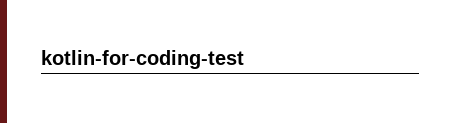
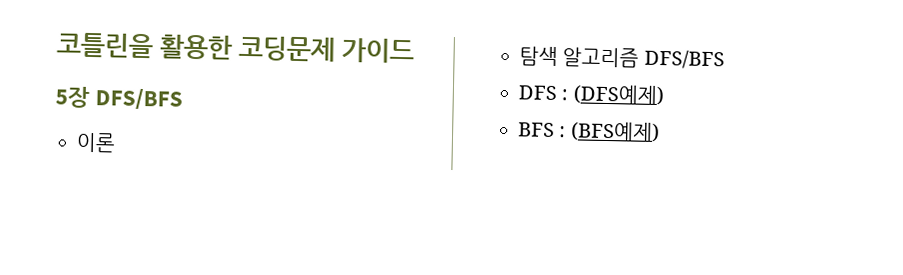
[41,50,244,69] kotlin-for-coding-test -> [56,32,414,64] [55,86,184,111] [76,132,116,153] [518,46,725,70] [517,84,665,106] [517,121,660,143] 코틀린을 활용한 코딩문제 가이드 // 5장 DFS/BFS // 이론 // 탐색 알고리즘 DFS/BFS // DFS : (DFS예제) // BFS : (BFS예제)

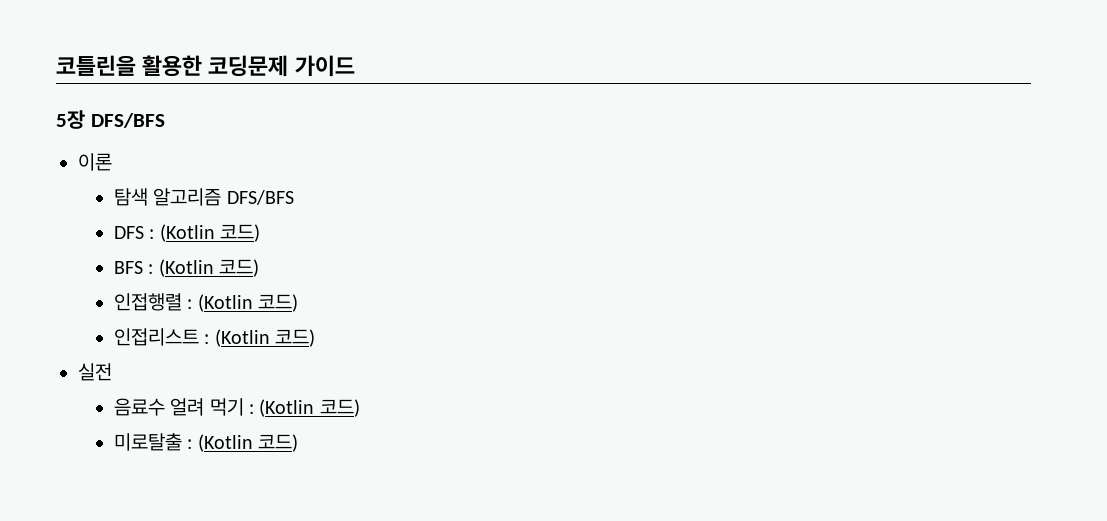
[572,84,665,106] (DFS예제) -> [159,224,261,242] (Kotlin 코드)
[569,121,660,143] (BFS예제) -> [158,259,260,277] [113,293,299,312] [113,328,316,347] [78,363,112,381] [113,398,360,417] [113,433,299,452] (Kotlin 코드) // 인접행렬 : (Kotlin 코드) // 인접리스트 : (Kotlin 코드) // 실전 // 음료수 얼려 먹기 : (Kotlin 코드) // 미로탈출 : (Kotlin 코드)

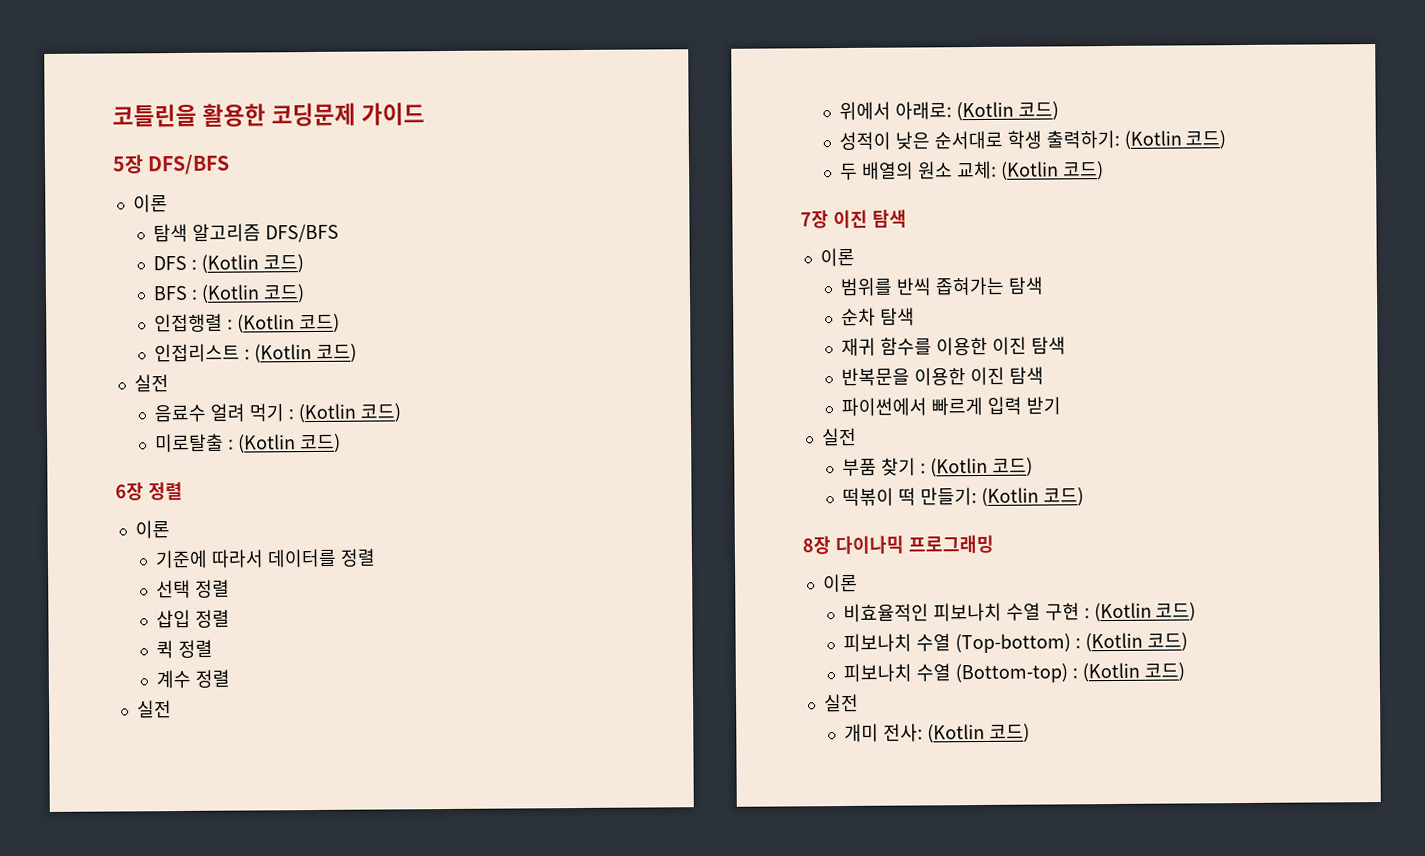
(299, 443) none -> [115,481,183,501] [134,520,170,539] [155,548,376,569] [156,579,231,599] [156,609,231,629] [156,639,214,659] [156,669,231,689] [136,700,172,719] [839,101,1059,122] [839,129,1227,151] [840,160,1104,181] [800,209,907,229] [819,247,855,267] [840,276,1044,297] [841,307,916,327] [841,336,1066,357] [841,366,1044,387] [841,396,1061,417] [821,427,857,447] [842,457,1033,478] [842,487,1084,507] [802,534,994,555] [822,573,858,593] [843,602,1197,623] [843,632,1188,654] [843,662,1185,684] [823,693,859,713] [844,723,1030,744] // 6장 정렬 // 이론 // 기준에 따라서 데이터를 정렬 // 선택 정렬 // 삽입 정렬 // 퀵 정렬 // 계수 정렬 // 실전 // 위에서 아래로: (Kotlin 코드) // 성적이 낮은 순서대로 학생 출력하기: (Kotlin 코드) // 두 배열의 원소 교체: (Kotlin 코드) // 7장 이진 탐색 // 이론 // 범위를 반씩 좁혀가는 탐색 // 순차 탐색 // 재귀 함수를 이용한 이진 탐색 // 반복문을 이용한 이진 탐색 // 파이썬에서 빠르게 입력 받기 // 실전 // 부품 찾기 : (Kotlin 코드) // 떡볶이 떡 만들기: (Kotlin 코드) // 8장 다이나믹 프로그래밍 // 이론 // 비효율적인 피보나치 수열 구현 : (Kotlin 코드) // 피보나치 수열 (Top-bottom) : (Kotlin 코드) // 피보나치 수열 (Bottom-top) : (Kotlin 코드) // 실전 // 개미 전사: (Kotlin 코드)

